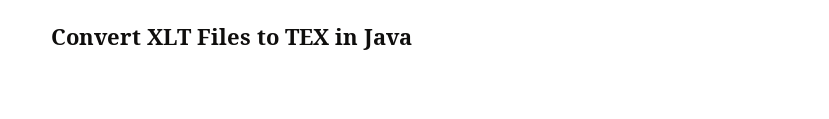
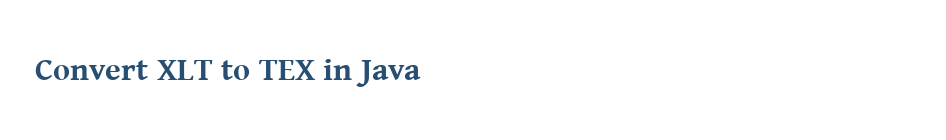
[197,28,251,45] Files -> (213, 70) none

